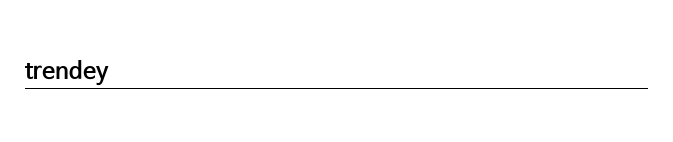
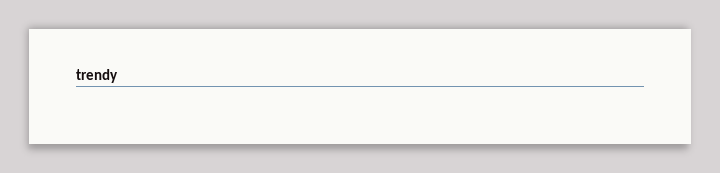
[25,60,109,86] trendey -> [76,69,118,83] trendy

